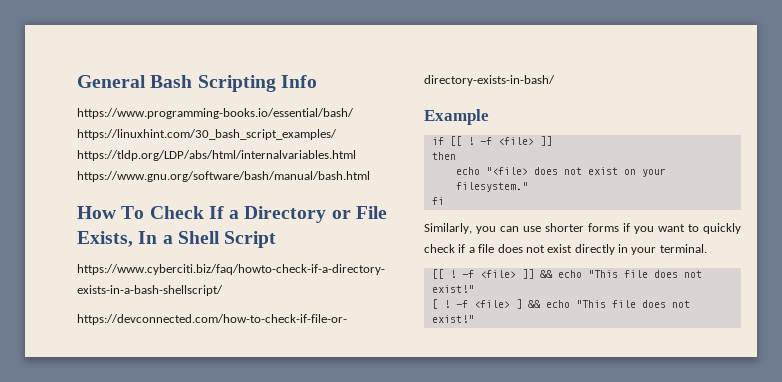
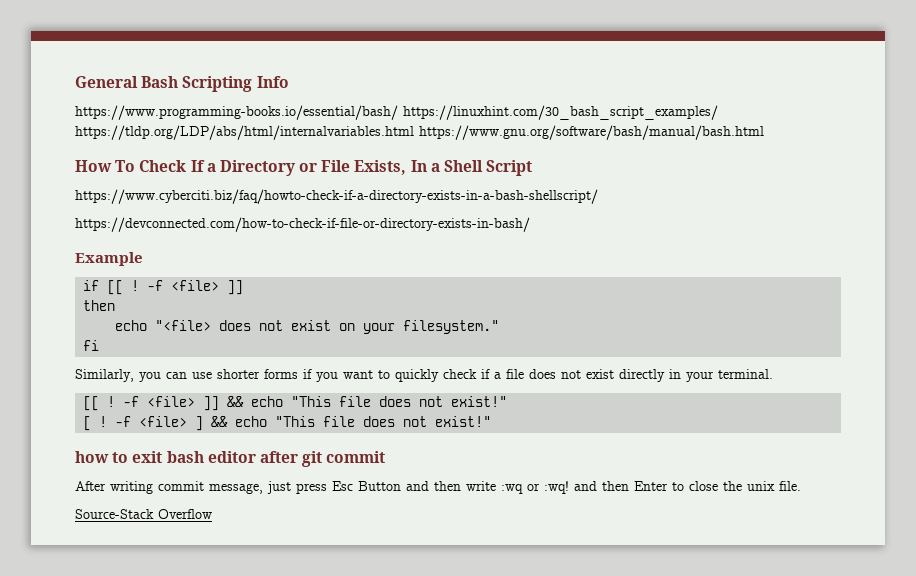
(474, 319) none -> [75,451,386,467] [75,481,801,494] [75,509,212,519] // how to exit bash editor after git commit // After writing commit message, just press Esc Button and then write :wq or :wq! and then Enter to close the unix file. // Source-Stack Overflow

